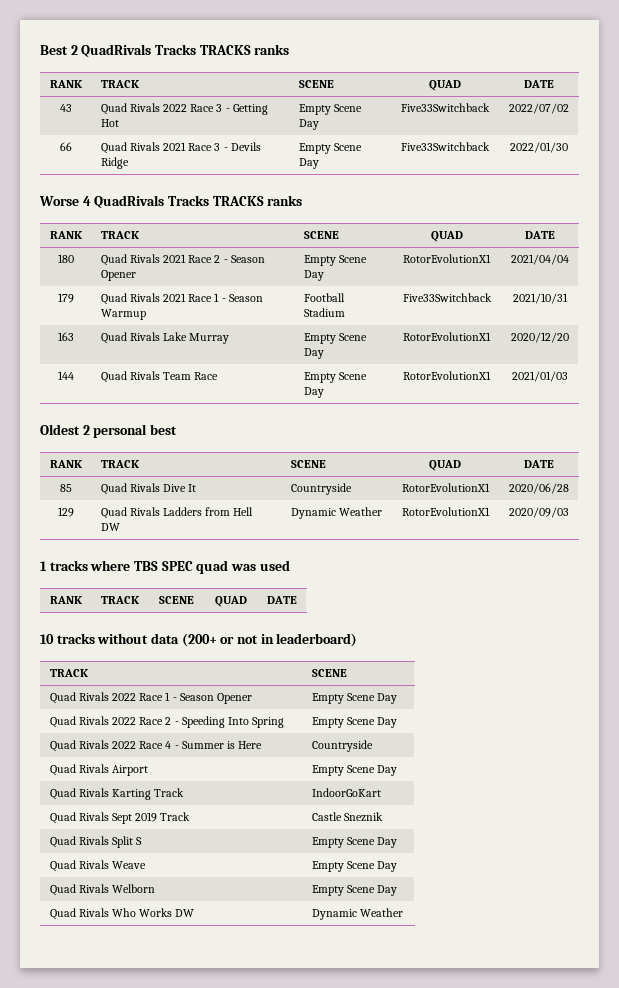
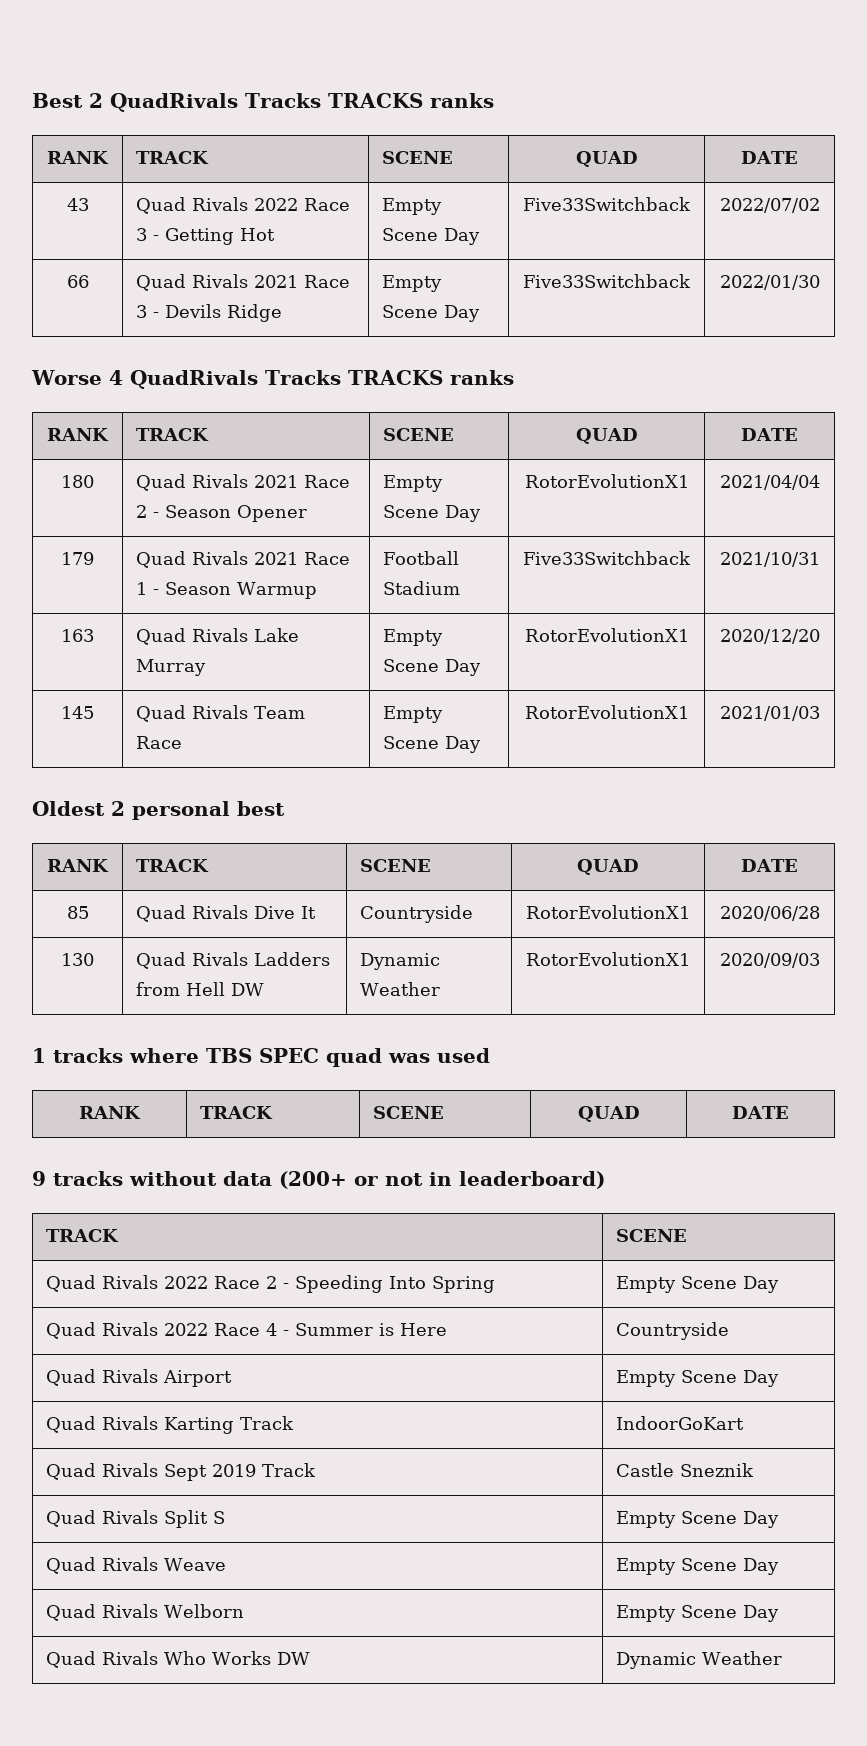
[58,371,74,380] 144 -> [61,706,94,719] 145
[58,507,74,517] 129 -> [61,953,94,966] 130
[40,634,54,644] 10 -> [32,1171,46,1186] 9
[49,692,253,704] [311,693,397,704] // Quad Rivals 2022 Race 1 - Season Opener | Empty Scene Day -> (688, 1235) none

